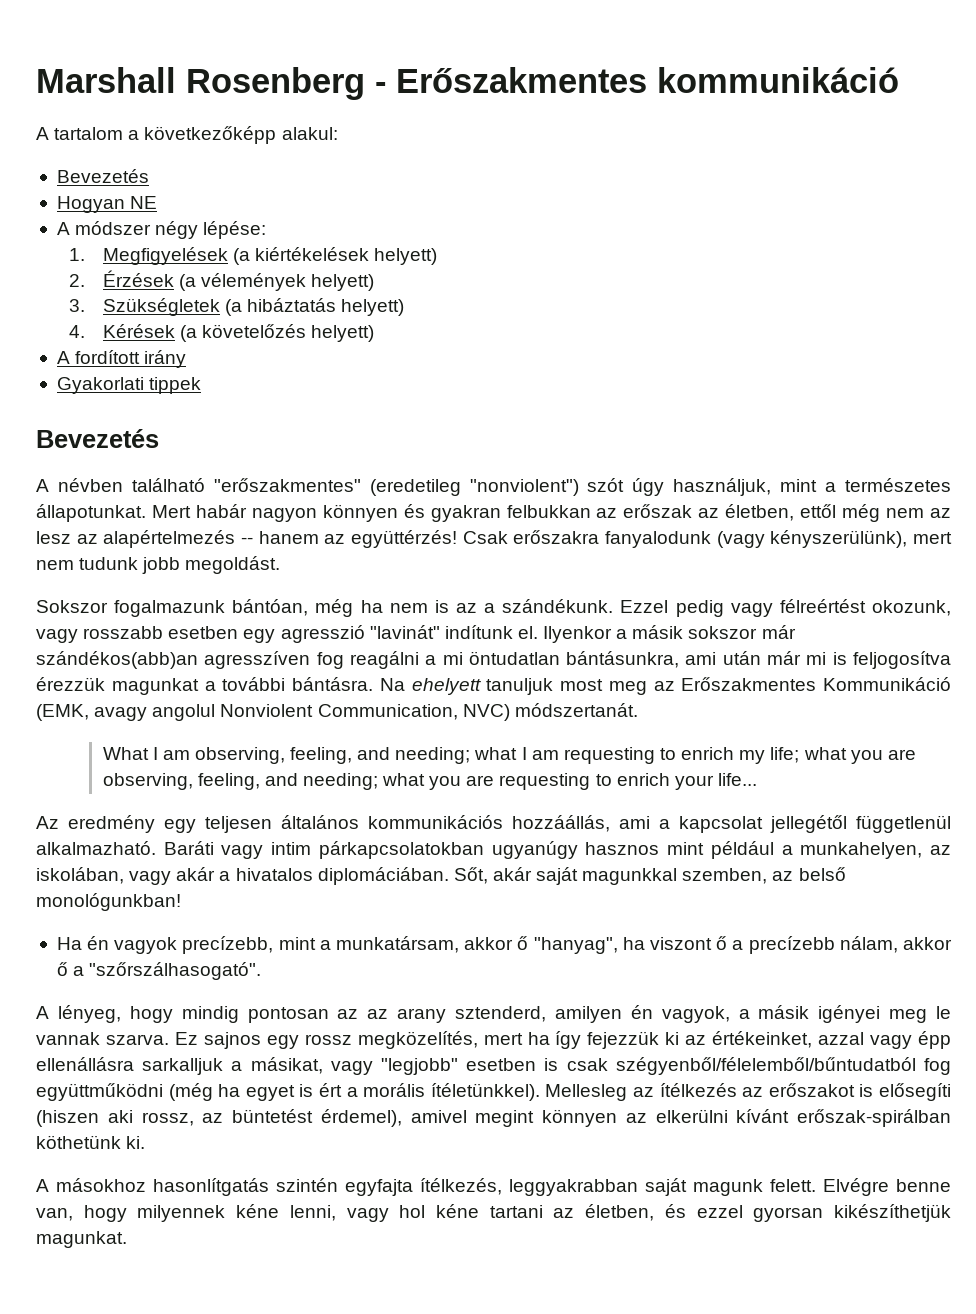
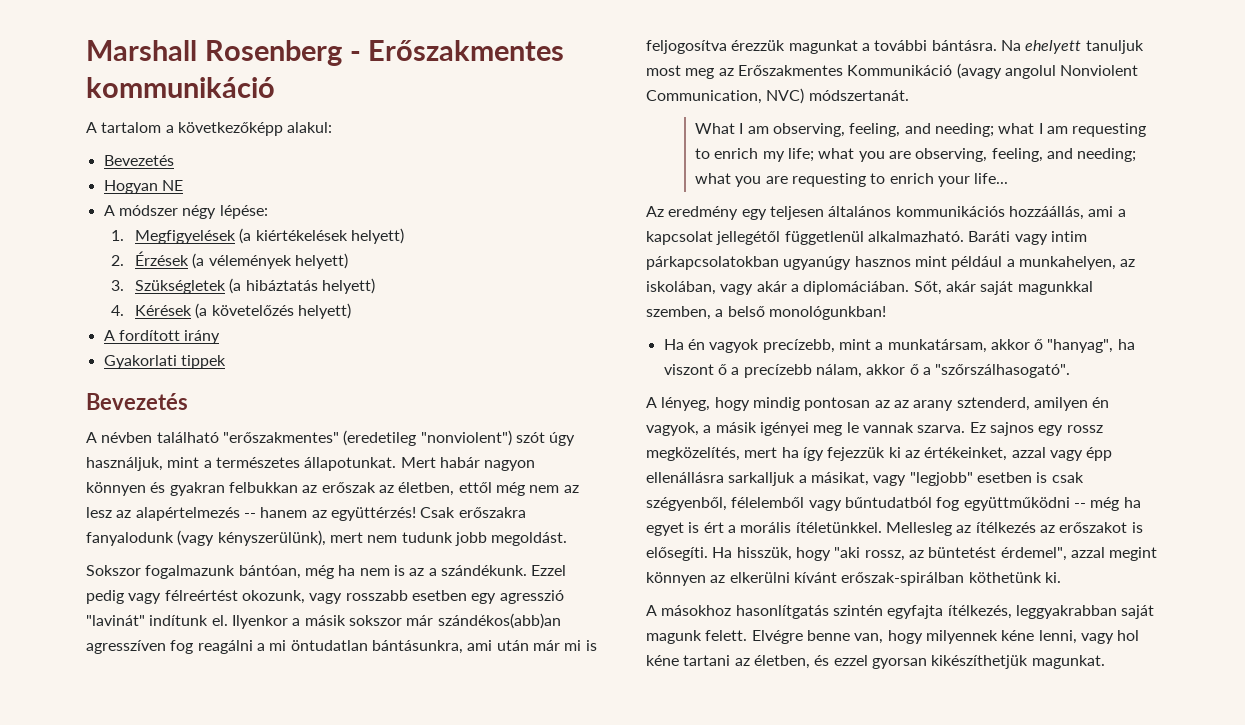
[36,704,148,721] (EMK, avagy -> [956,63,1002,79] (avagy
[235,868,313,881] hivatalos -> (799, 288) none
[772,871,794,881] az -> [715,309,724,317] a
[615,1057,952,1075] [36,1083,213,1101] szégyenből/félelemből/bűntudatból fog együttműködni (még -> [646,497,1120,511] szégyenből, félelemből vagy bűntudatból fog együttműködni -- még
[430,1083,540,1101] ítéletünkkel). -> [795,522,882,533] ítéletünkkel.
[879,1083,952,1101] [36,1110,133,1127] elősegíti (hiszen aki -> [646,547,861,561] elősegíti. Ha hisszük, hogy "aki
[320,1109,467,1127] érdemel), amivel -> [1000,547,1105,561] érdemel", azzal

